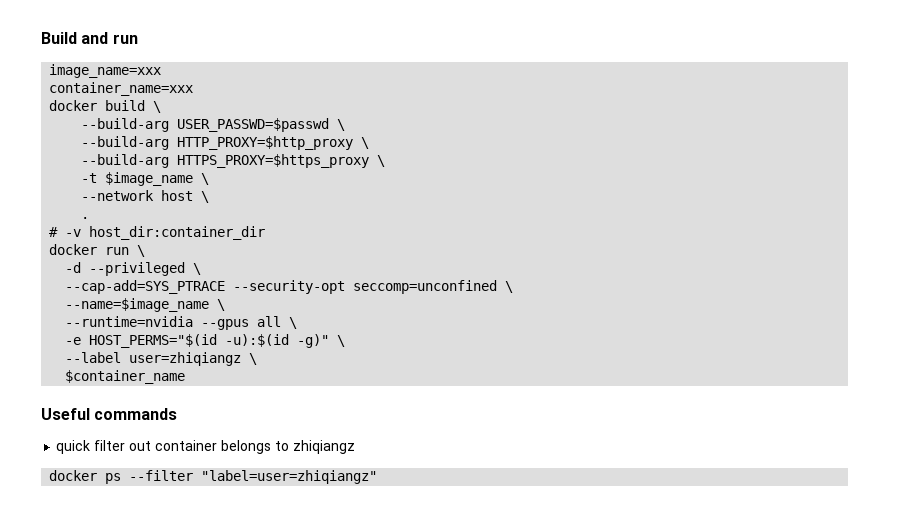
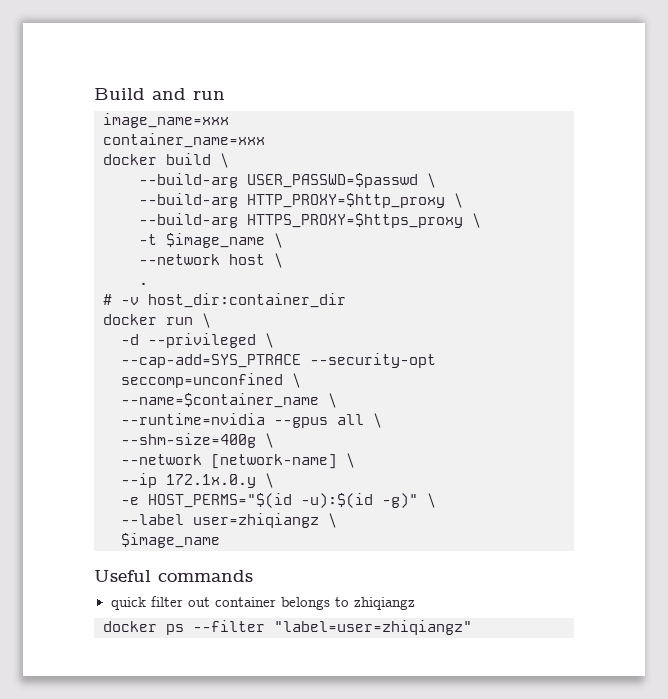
[65,298,210,312] --name=$image_name -> [121,393,319,408] --name=$container_name
(298, 323) none -> [121,433,274,448] [121,453,355,469] [121,473,274,488] // --shm-size=400g \ // --network [network-name] \ // --ip 172.1x.0.y \
[65,370,186,384] $container_name -> [121,533,220,548] $image_name

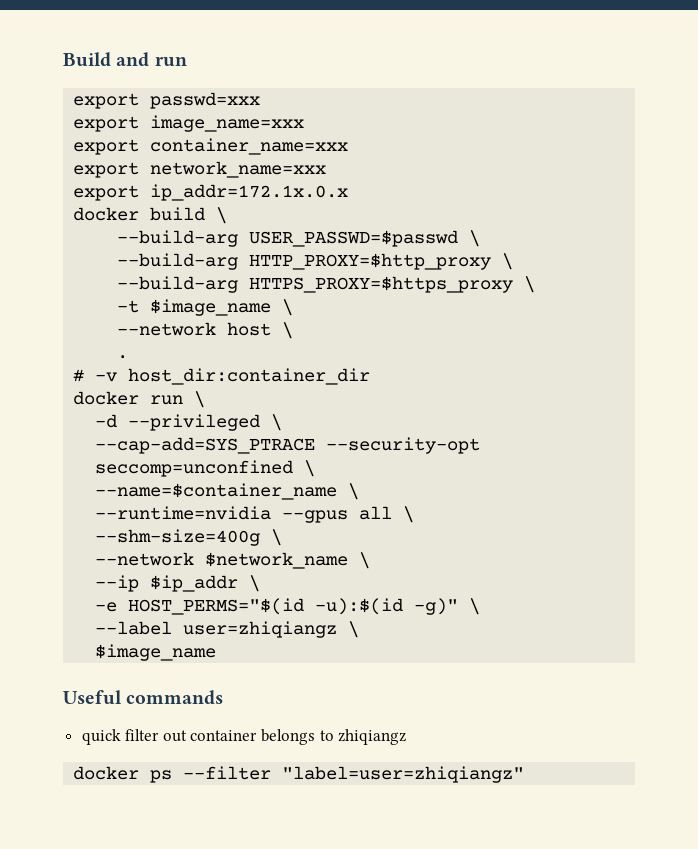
(225, 95) none -> [73,92,261,109] [73,116,140,132] export passwd=xxx // export
(229, 120) none -> [73,139,140,155] export
(265, 140) none -> [73,161,327,178] [73,184,349,201] // export network_name=xxx // export ip_addr=172.1x.0.x
[211,454,337,469] [network-name] -> [205,552,349,569] $network_name
[166,474,256,488] 172.1x.0.y -> [150,575,239,592] $ip_addr

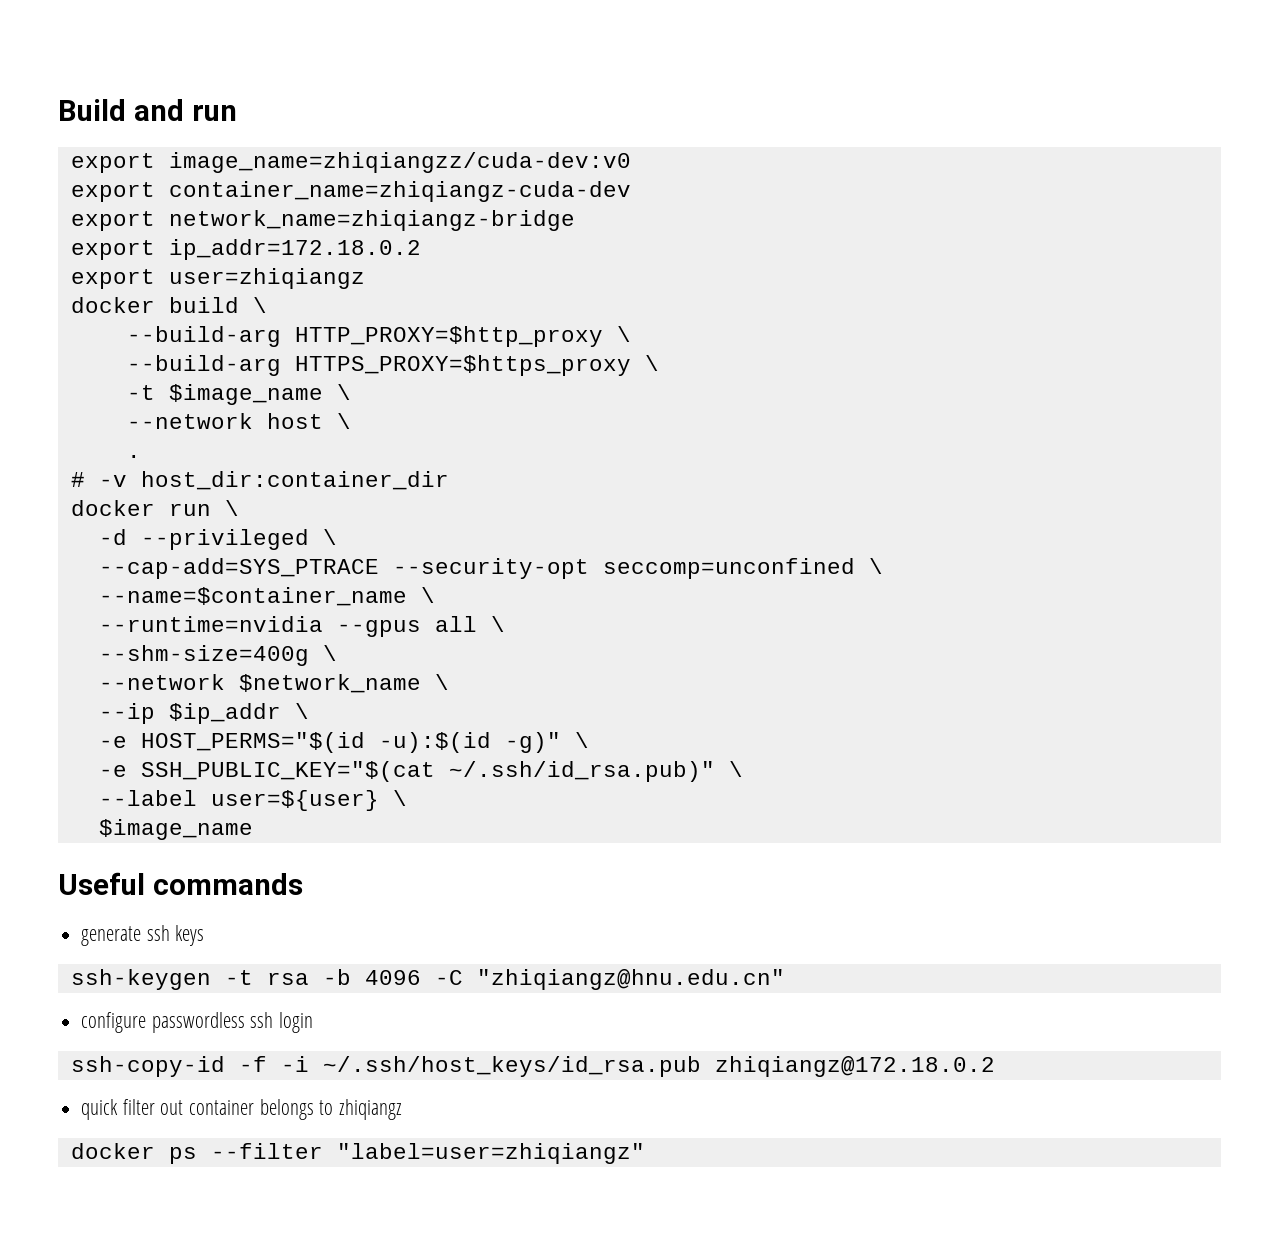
[150,92,261,109] [73,115,305,132] [73,138,349,155] [73,161,327,178] [73,184,349,201] passwd=xxx // export image_name=xxx // export container_name=xxx // export network_name=xxx // export ip_addr=172.1x.0.x -> [168,152,631,173] [70,181,631,202] [70,210,575,231] [70,239,421,260] [70,268,365,289] image_name=zhiqiangzz/cuda-dev:v0 // export container_name=zhiqiangz-cuda-dev // export network_name=zhiqiangz-bridge // export ip_addr=172.18.0.2 // export user=zhiqiangz
[117,230,481,247] // --build-arg USER_PASSWD=$passwd \ -> (267, 305) none
(481, 606) none -> [98,761,743,782] // -e SSH_PUBLIC_KEY="$(cat ~/.ssh/id_rsa.pub)" \
[183,621,338,638] user=zhiqiangz -> [210,790,379,811] user=${user}
(224, 697) none -> [81,925,205,946] [70,969,785,990] [81,1012,314,1033] [70,1056,995,1077] // generate ssh keys // ssh-keygen -t rsa -b 4096 -C "zhiqiangz@hnu.edu.cn" // configure passwordless ssh login // ssh-copy-id -f -i ~/.ssh/host_keys/id_rsa.pub zhiqiangz@172.18.0.2

